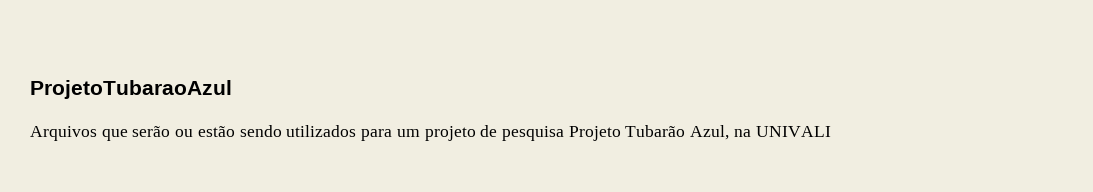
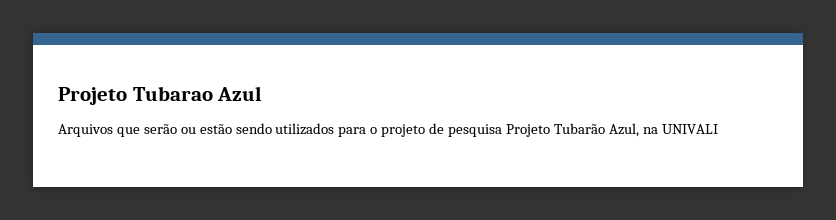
[30,80,232,99] ProjetoTubaraoAzul -> [58,86,263,105] Projeto Tubarao Azul
[396,129,420,137] um -> [370,127,378,134] o

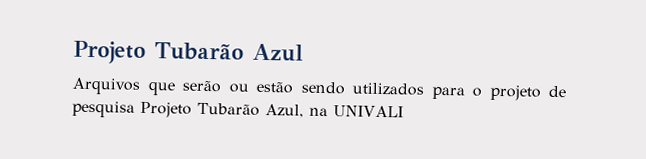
[58,86,213,105] Projeto Tubarao -> [73,40,244,64] Projeto Tubarão

